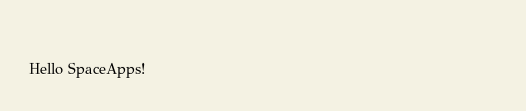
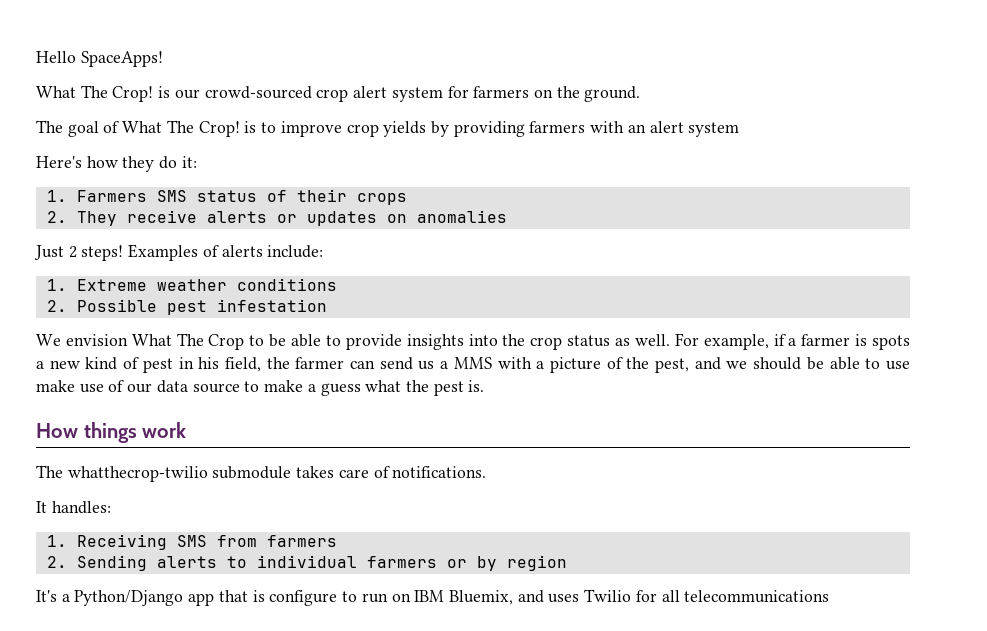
(145, 69) none -> [36,85,641,102] [36,120,740,137] [36,156,197,172] [46,189,407,205] [46,210,507,226] [34,244,324,261] [46,278,337,291] [46,299,327,315] [36,333,910,350] [36,357,910,373] [36,380,485,396] [36,422,187,443] [36,465,487,482] [36,501,111,514] [46,534,337,550] [46,555,567,571] [36,589,830,606] // What The Crop! is our crowd-sourced crop alert system for farmers on the ground. // The goal of What The Crop! is to improve crop yields by providing farmers with an alert system // Here's how they do it: // 1. Farmers SMS status of their crops // 2. They receive alerts or updates on anomalies // Just 2 steps! Examples of alerts include: // 1. Extreme weather conditions // 2. Possible pest infestation // We envision What The Crop to be able to provide insights into the crop status as well. For example, if a farmer is spots a new kind of pest in his field, the farmer can send us a MMS with a picture of the pest, and we should be able to use make use of our data source to make a guess what the pest is. // How things work // The whatthecrop-twilio submodule takes care of notifications. // It handles: // 1. Receiving SMS from farmers // 2. Sending alerts to individual farmers or by region // It's a Python/Django app that is configure to run on IBM Bluemix, and uses Twilio for all telecommunications

